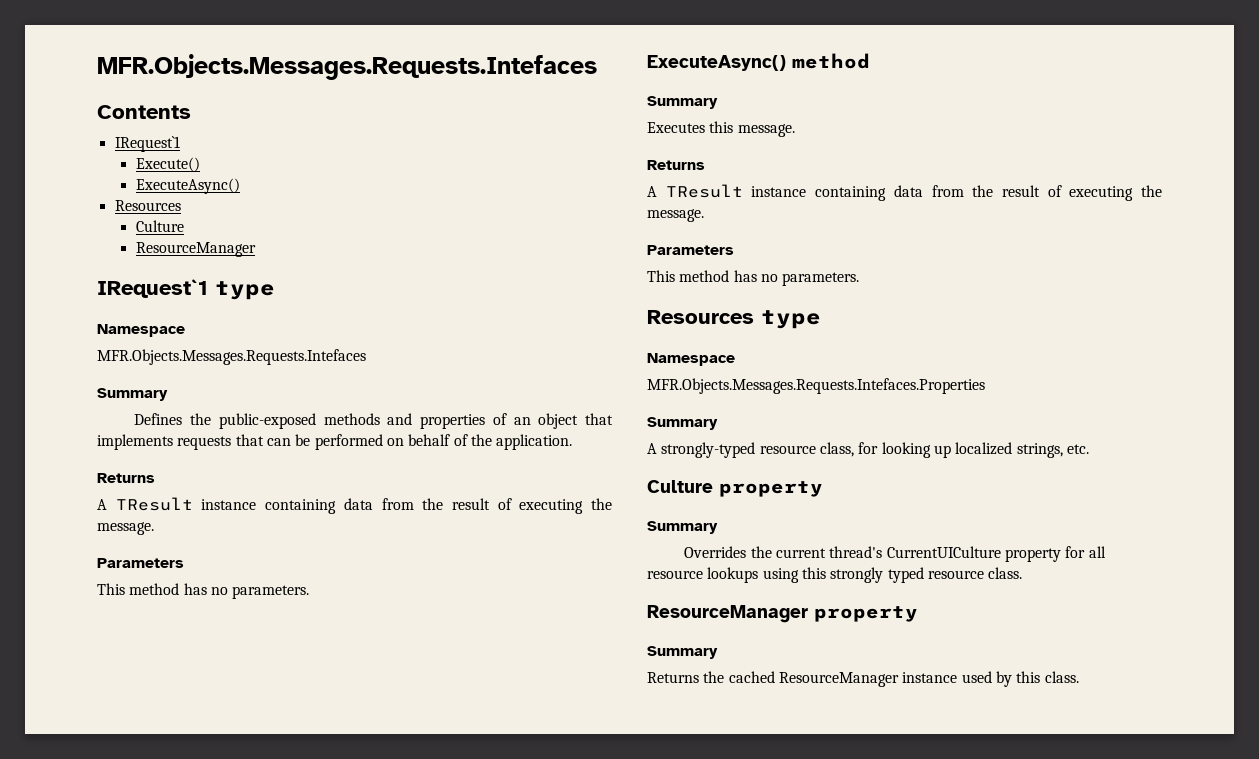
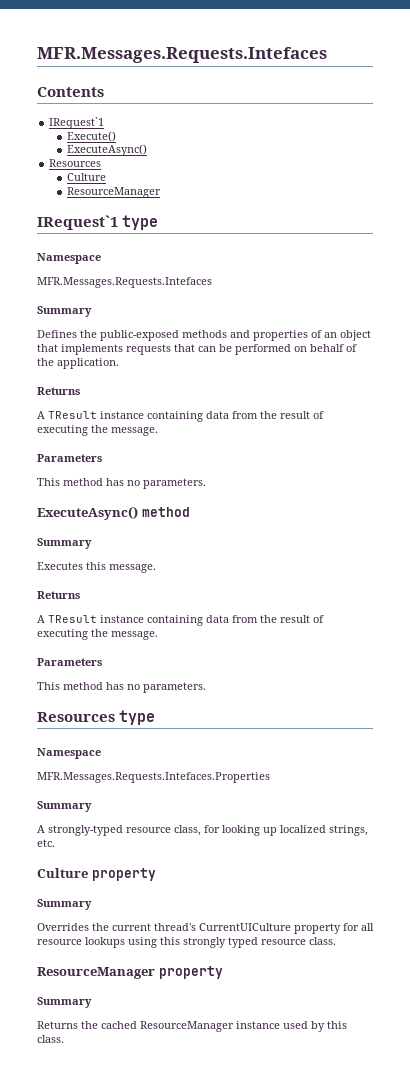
[97,54,597,80] MFR.Objects.Messages.Requests.Intefaces -> [37,47,327,63] MFR.Messages.Requests.Intefaces
[97,349,366,365] MFR.Objects.Messages.Requests.Intefaces -> [37,277,212,288] MFR.Messages.Requests.Intefaces
[647,378,985,394] MFR.Objects.Messages.Requests.Intefaces.Properties -> [37,772,270,783] MFR.Messages.Requests.Intefaces.Properties

